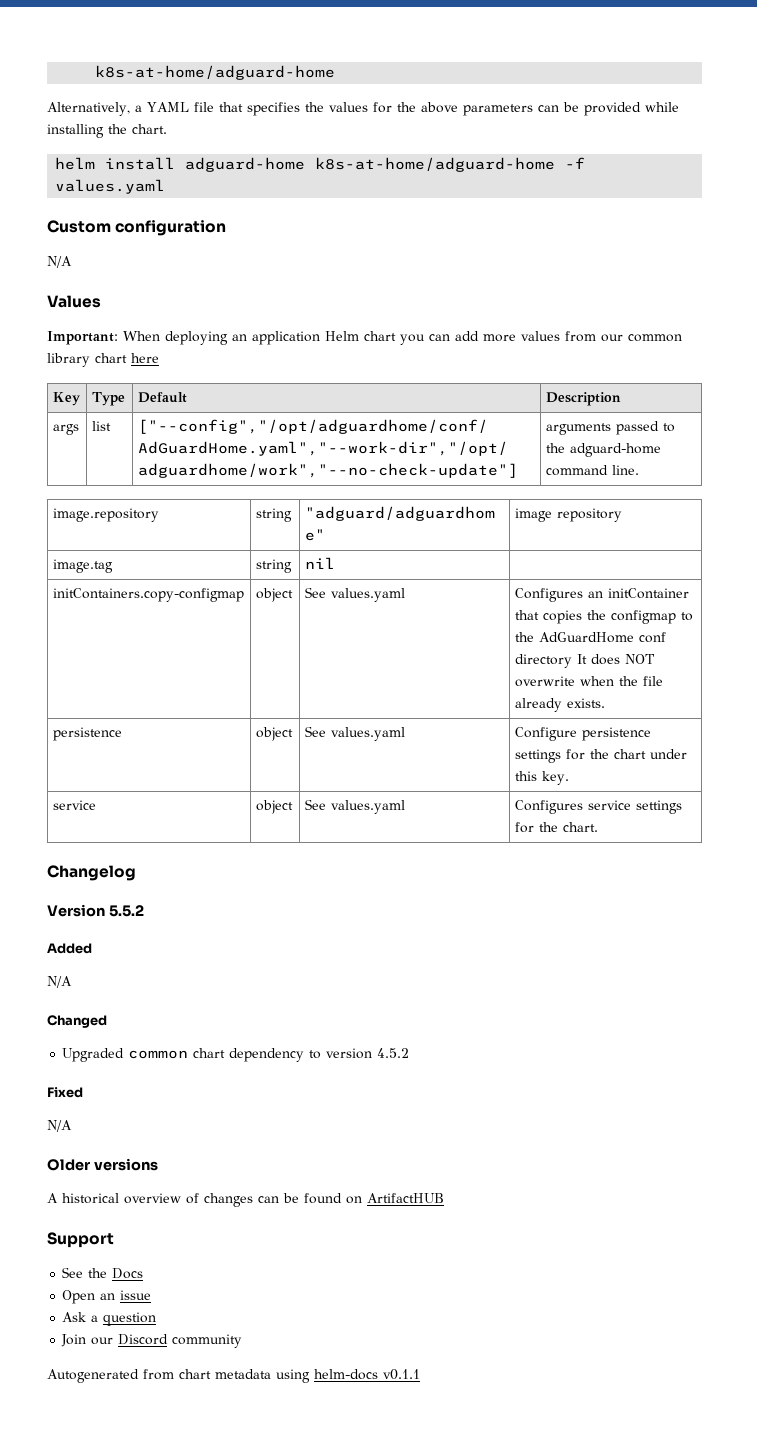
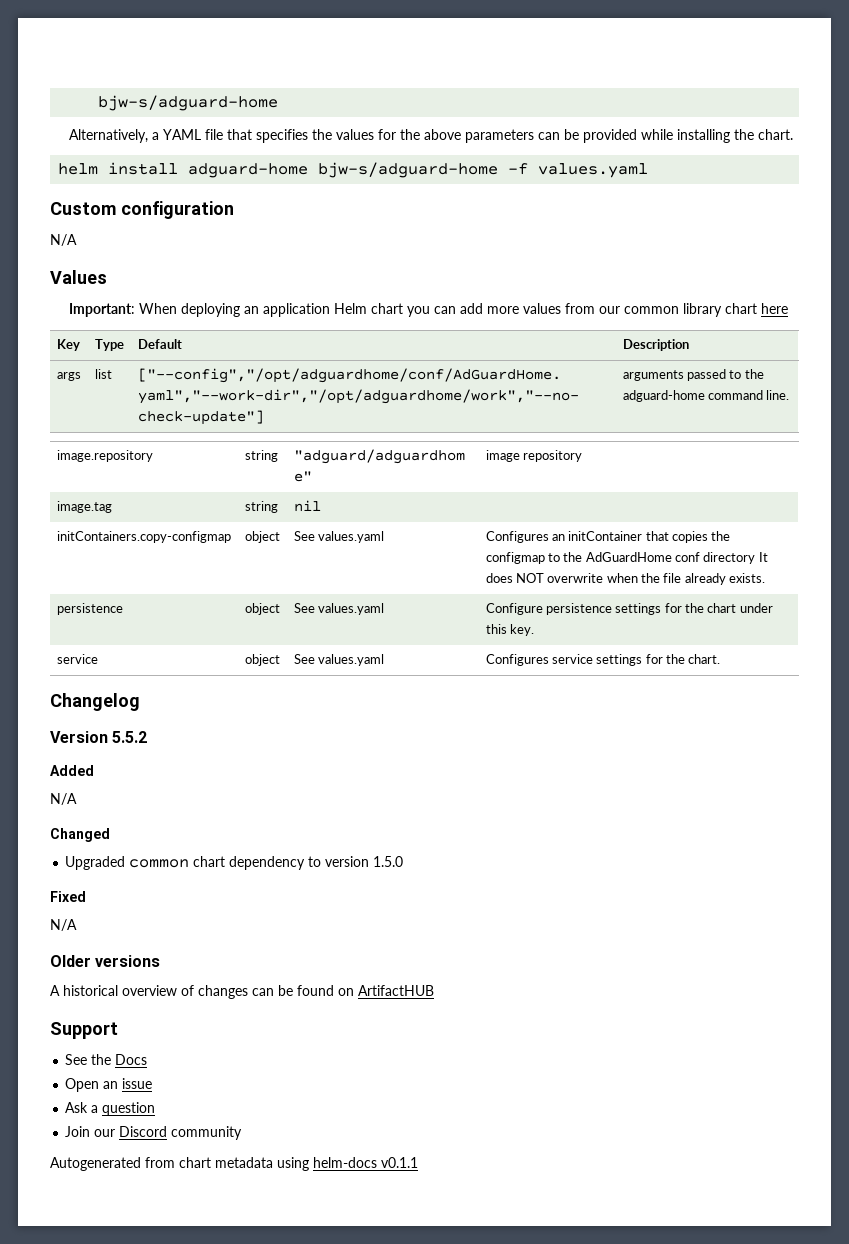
[95,65,336,80] k8s-at-home/adguard-home -> [98,95,279,111] bjw-s/adguard-home
[315,157,556,172] k8s-at-home/adguard-home -> [318,162,499,178] bjw-s/adguard-home
[377,1048,410,1058] 4.5.2 -> [373,856,404,867] 1.5.0

